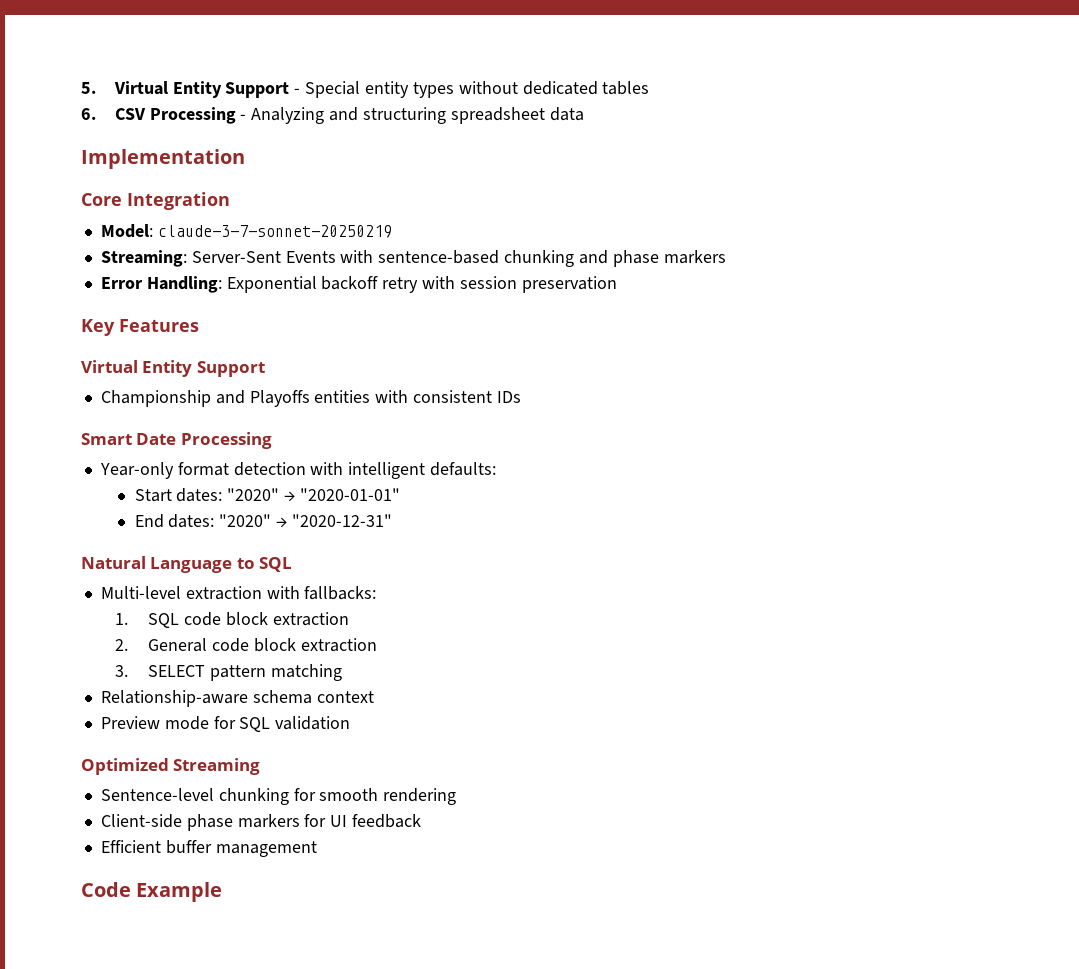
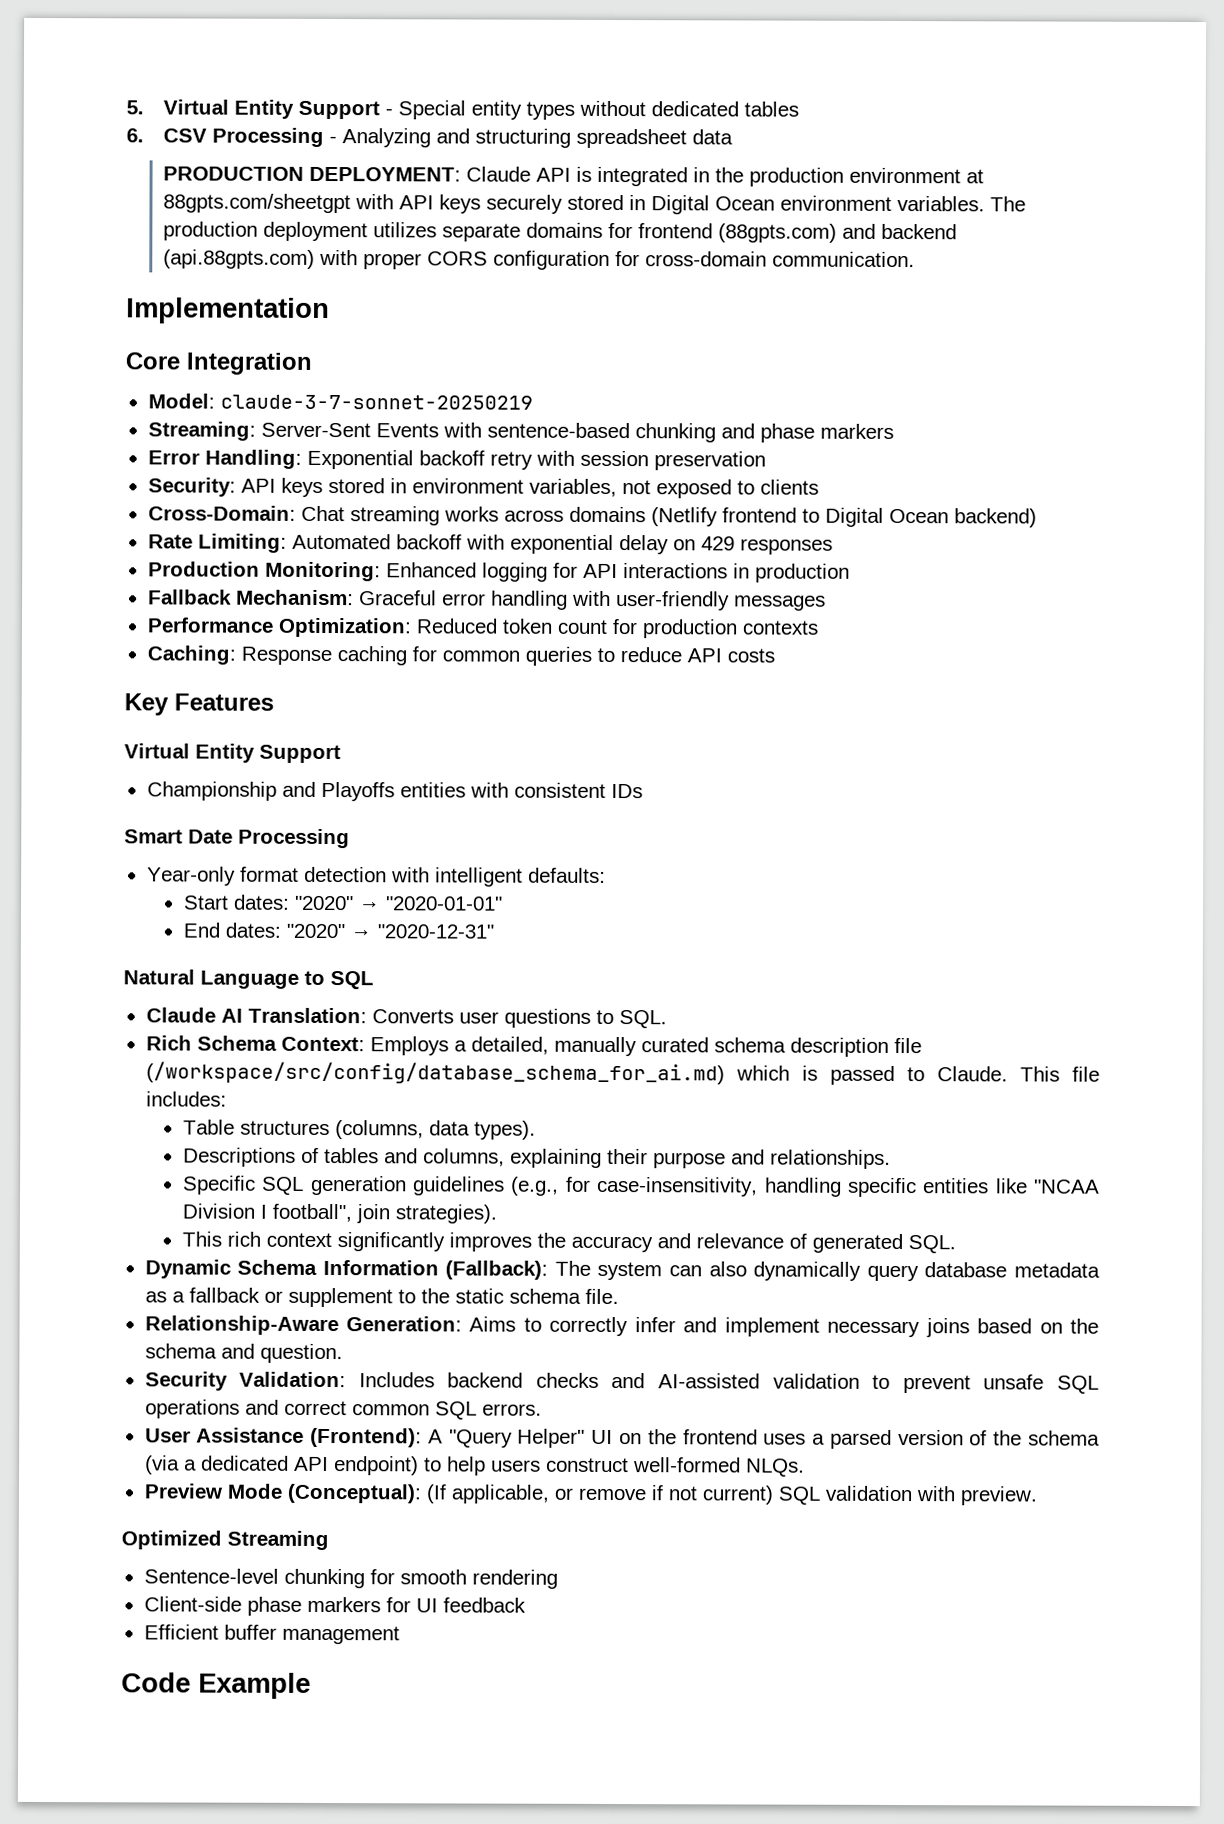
(584, 114) none -> [163,166,985,187] [163,193,1027,215] [163,221,958,243] [163,249,916,270] // PRODUCTION DEPLOYMENT: Claude API is integrated in the production environment at 88gpts.com/sheetgpt with API keys securely stored in Digital Ocean environment variables. The production deployment utilizes separate domains for frontend (88gpts.com) and backend (api.88gpts.com) with proper CORS configuration for cross-domain communication.
(617, 284) none -> [147,477,819,499] [147,505,1037,528] [147,533,833,555] [147,561,850,583] [147,589,826,611] [146,617,819,639] [146,645,775,666] // Security: API keys stored in environment variables, not exposed to clients // Cross-Domain: Chat streaming works across domains (Netlify frontend to Digital Ocean backend) // Rate Limiting: Automated backoff with exponential delay on 429 responses // Production Monitoring: Enhanced logging for API interactions in production // Fallback Mechanism: Graceful error handling with user-friendly messages // Performance Optimization: Reduced token count for production contexts // Caching: Response caching for common queries to reduce API costs
[100,586,377,600] [114,612,350,628] [114,638,378,652] [114,664,343,681] [100,690,374,707] [100,716,236,730] Multi-level extraction with fallbacks: // 1. SQL code block extraction // 2. General code block extraction // 3. SELECT pattern matching // Relationship-aware schema context // Preview mode for -> [145,1007,667,1029] [145,1035,922,1057] [145,1061,1100,1085] [145,1091,227,1107] [182,1119,536,1140] [182,1147,891,1169] [182,1175,1100,1198] [181,1203,497,1224] [181,1231,956,1254] [144,1259,1101,1282] [144,1287,619,1308] [144,1315,1099,1338] [144,1343,343,1364] [144,1371,1100,1394] [144,1399,542,1420] [144,1427,1101,1449] [144,1455,805,1477] [143,1483,773,1505] Claude AI Translation: Converts user questions to SQL. // Rich Schema Context: Employs a detailed, manually curated schema description file (/workspace/src/config/database_schema_for_ai.md) which is passed to Claude. This file includes: // Table structures (columns, data types). // Descriptions of tables and columns, explaining their purpose and relationships. // Specific SQL generation guidelines (e.g., for case-insensitivity, handling specific entities like "NCAA Division I football", join strategies). // This rich context significantly improves the accuracy and relevance of generated SQL. // Dynamic Schema Information (Fallback): The system can also dynamically query database metadata as a fallback or supplement to the static schema file. // Relationship-Aware Generation: Aims to correctly infer and implement necessary joins based on the schema and question. // Security Validation: Includes backend checks and AI-assisted validation to prevent unsafe SQL operations and correct common SQL errors. // User Assistance (Frontend): A "Query Helper" UI on the frontend uses a parsed version of the schema (via a dedicated API endpoint) to help users construct well-formed NLQs. // Preview Mode (Conceptual): (If applicable, or remove if not current)
(351, 723) none -> [915,1486,1037,1506] with preview.

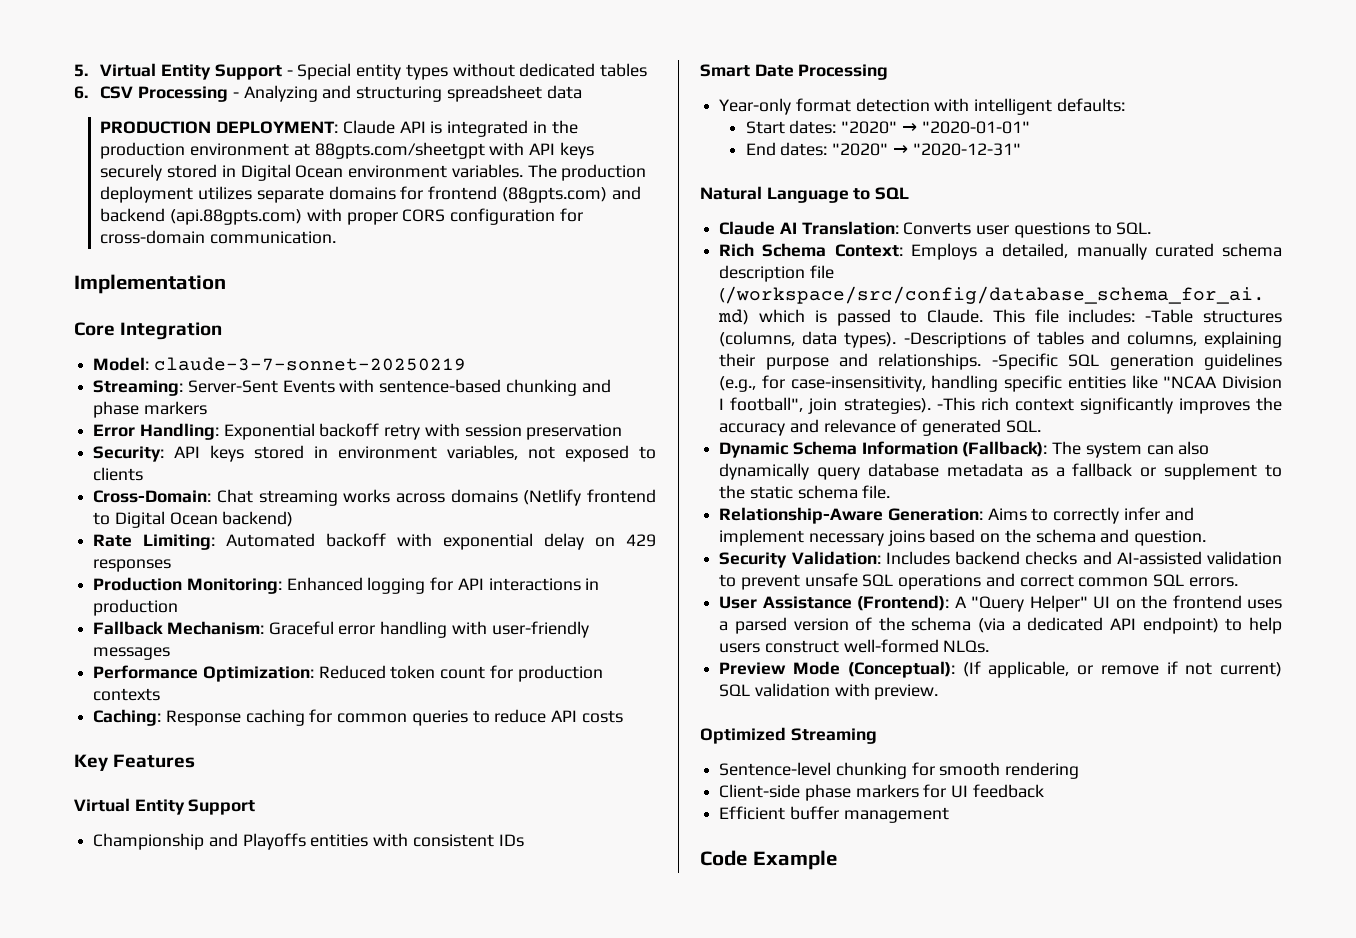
[182,1119,235,1135] // Table -> [1145,309,1194,323] -Table
[182,1147,296,1167] // Descriptions -> [903,332,1006,348] -Descriptions
[182,1175,256,1195] // Specific -> [991,353,1058,370] -Specific
[181,1231,222,1247] // This -> [936,397,975,411] -This

